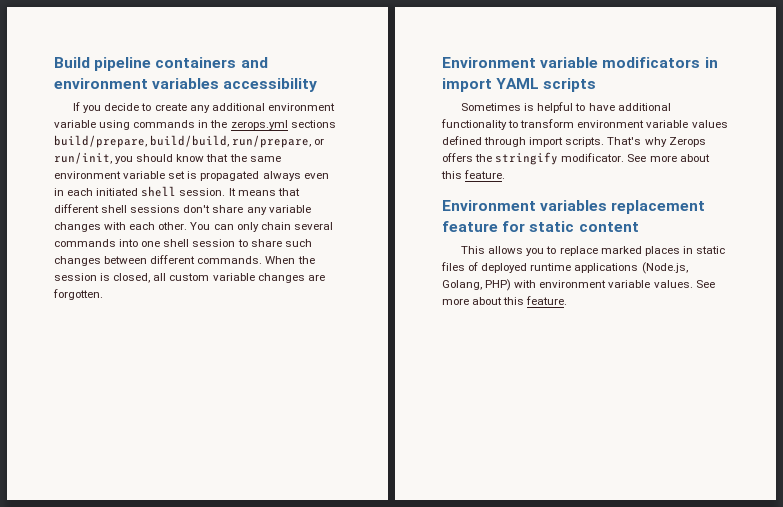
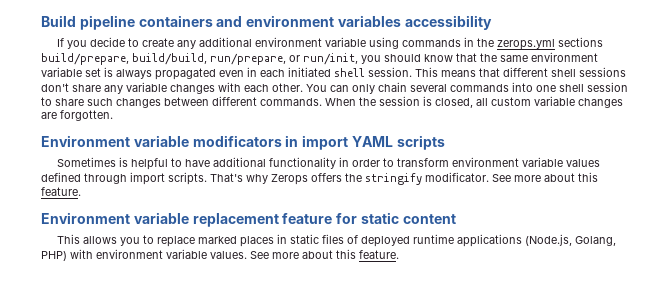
[200,171,301,181] propagated always -> [116,68,216,80] always propagated
[228,188,236,196] It -> [415,67,438,77] This
(507, 124) none -> [339,157,381,167] in order
[540,200,608,211] variables -> [133,212,189,224] variable

